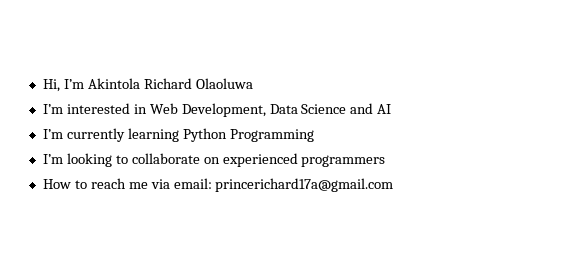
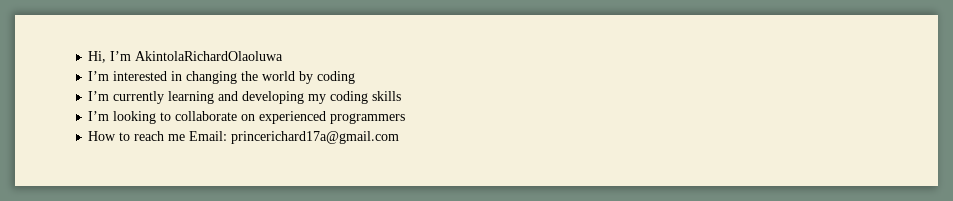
[87,78,253,89] Akintola Richard Olaoluwa -> [135,51,284,61] AkintolaRichardOlaoluwa
[149,103,392,117] [42,128,314,142] Web Development, Data Science and AI // I’m currently learning Python Programming -> [186,71,356,84] [88,91,402,104] changing the world by coding // I’m currently learning and developing my coding skills
[150,178,212,189] via email: -> [189,131,228,141] Email:

